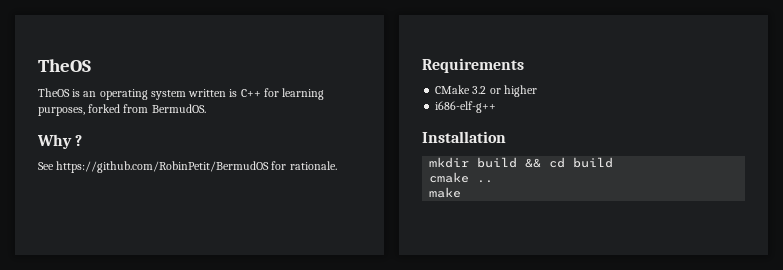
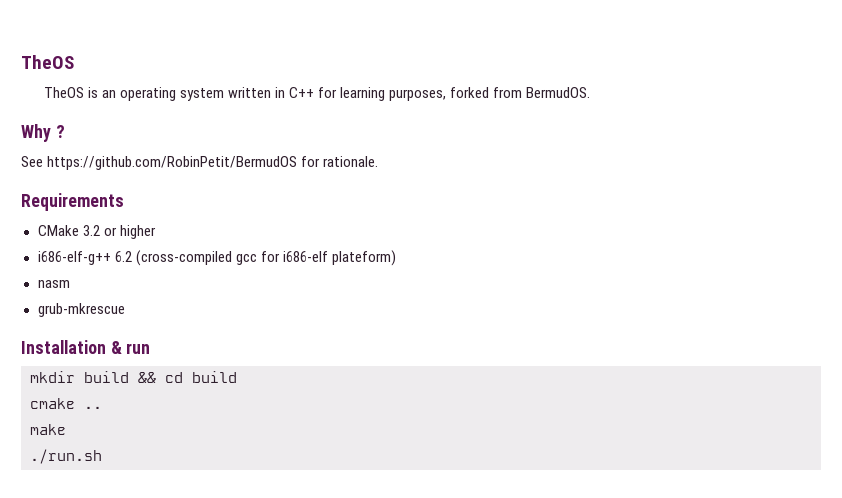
[229,89,238,97] is -> [274,87,285,98] in
(497, 107) none -> [114,250,396,266] [37,280,70,288] [37,303,125,317] 6.2 (cross-compiled gcc for i686-elf plateform) // nasm // grub-mkrescue
(506, 137) none -> [110,341,151,354] & run
(462, 192) none -> [30,449,102,464] // ./run.sh

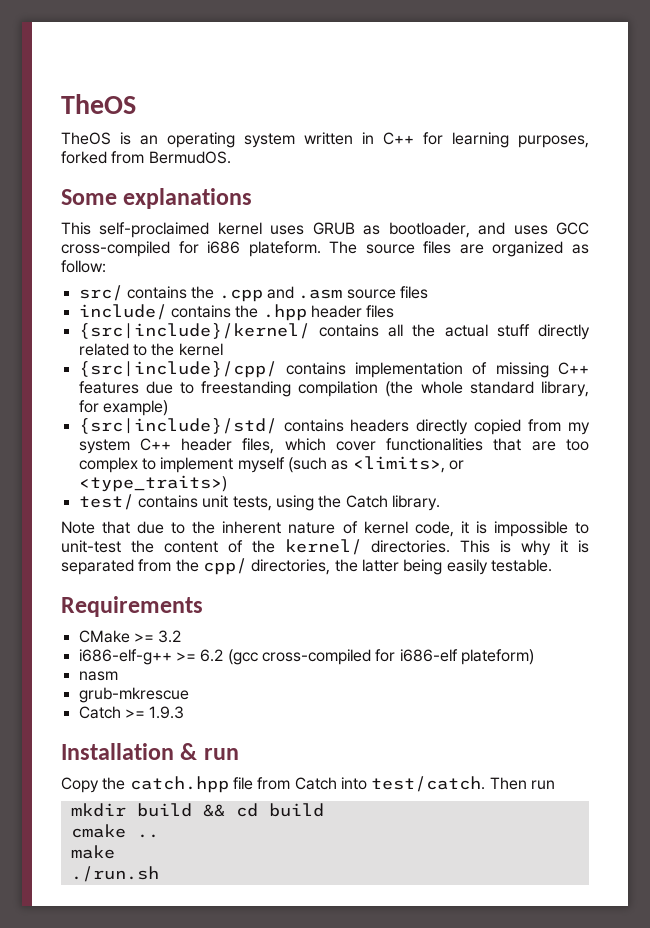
[21,124,65,142] [21,156,379,170] Why ? // See https://github.com/RobinPetit/BermudOS for rationale. -> [61,188,253,209] [61,222,590,238] [61,241,589,257] [61,260,106,273] [78,285,428,302] [78,304,395,321] [78,323,590,340] [78,343,223,356] [78,361,590,378] [78,381,589,397] [78,400,168,416] [78,418,590,435] [78,438,589,454] [78,456,464,473] [78,475,227,492] [78,494,440,511] [61,521,590,537] [61,539,590,556] [61,558,552,575] Some explanations // This self-proclaimed kernel uses GRUB as bootloader, and uses GCC cross-compiled for i686 plateform. The source files are organized as follow: // src/ contains the .cpp and .asm source files // include/ contains the .hpp header files // {src|include}/kernel/ contains all the actual stuff directly related to the kernel // {src|include}/cpp/ contains implementation of missing C++ features due to freestanding compilation (the whole standard library, for example) // {src|include}/std/ contains headers directly copied from my system C++ header files, which cover functionalities that are too complex to implement myself (such as <limits>, or <type_traits>) // test/ contains unit tests, using the Catch library. // Note that due to the inherent nature of kernel code, it is impossible to unit-test the content of the kernel/ directories. This is why it is separated from the cpp/ directories, the latter being easily testable.
(79, 230) none -> [133,633,154,642] >=
[103,225,156,239] or higher -> (182, 636) none
[114,250,257,266] 6.2 (cross-compiled gcc -> [175,649,371,665] >= 6.2 (gcc cross-compiled
(125, 310) none -> [78,706,185,719] // Catch >= 1.9.3
(151, 348) none -> [61,776,555,793] // Copy the catch.hpp file from Catch into test/catch. Then run

